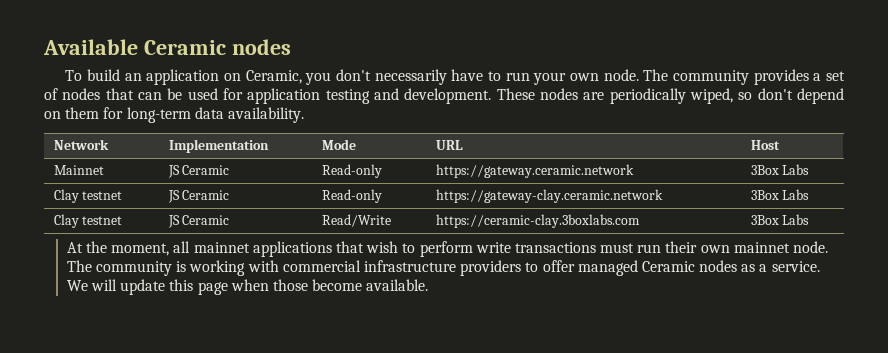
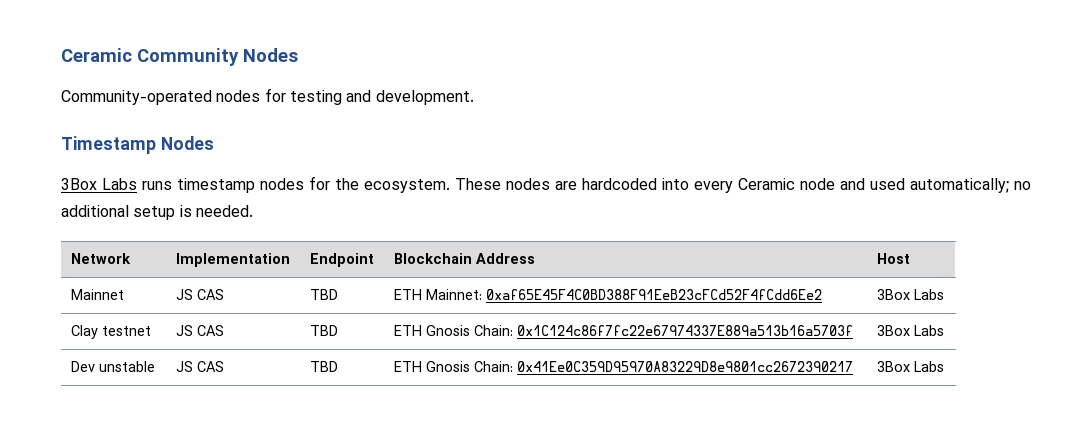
[43,39,291,55] [65,69,846,85] [44,88,845,104] [44,107,304,123] Available Ceramic nodes // To build an application on Ceramic, you don't necessarily have to run your own node. The community provides a set of nodes that can be used for application testing and development. These nodes are periodically wiped, so don't depend on them for long-term data availability. -> [61,48,298,66] [61,88,474,105] [61,136,214,154] [61,176,1031,193] [61,205,253,220] Ceramic Community Nodes // Community-operated nodes for testing and development. // Timestamp Nodes // 3Box Labs runs timestamp nodes for the ecosystem. These nodes are hardcoded into every Ceramic node and used automatically; no additional setup is needed.
[321,139,356,150] [435,140,463,150] Mode | URL -> [309,253,374,267] [393,253,535,264] Endpoint | Blockchain Address
[182,165,230,175] [321,164,382,178] [435,164,634,178] [750,164,810,175] [53,189,123,203] [167,190,230,203] [321,189,382,203] [435,189,663,203] [750,189,810,200] [53,214,123,228] [167,215,230,228] [321,214,391,227] [435,214,640,228] [750,214,810,225] [66,241,829,257] [66,260,820,276] [66,279,429,295] Ceramic | Read-only | https://gateway.ceramic.network | 3Box Labs // Clay testnet | JS Ceramic | Read-only | https://gateway-clay.ceramic.network | 3Box Labs // Clay testnet | JS Ceramic | Read/Write | https://ceramic-clay.3boxlabs.com | 3Box Labs // At the moment, all mainnet applications that wish to perform write transactions must run their own mainnet node. The community is working with commercial infrastructure providers to offer managed Ceramic nodes as a service. We will update this page when those become available. -> [196,289,224,300] [309,289,338,300] [393,289,822,300] [876,289,944,300] [70,325,151,339] [175,325,224,336] [309,325,338,336] [393,325,853,336] [876,325,944,336] [70,361,155,372] [175,361,224,372] [309,361,338,372] [393,361,853,372] [876,361,944,372] CAS | TBD | ETH Mainnet: 0xaf65E45F4C0BD388F91EeB23cFCd52F4fCdd6Ee2 | 3Box Labs // Clay testnet | JS CAS | TBD | ETH Gnosis Chain: 0x1C124c86f7fc22e67974337E889a513b16a5703f | 3Box Labs // Dev unstable | JS CAS | TBD | ETH Gnosis Chain: 0x41Ee0C359D95970A83229D8e9801cc2672390217 | 3Box Labs

